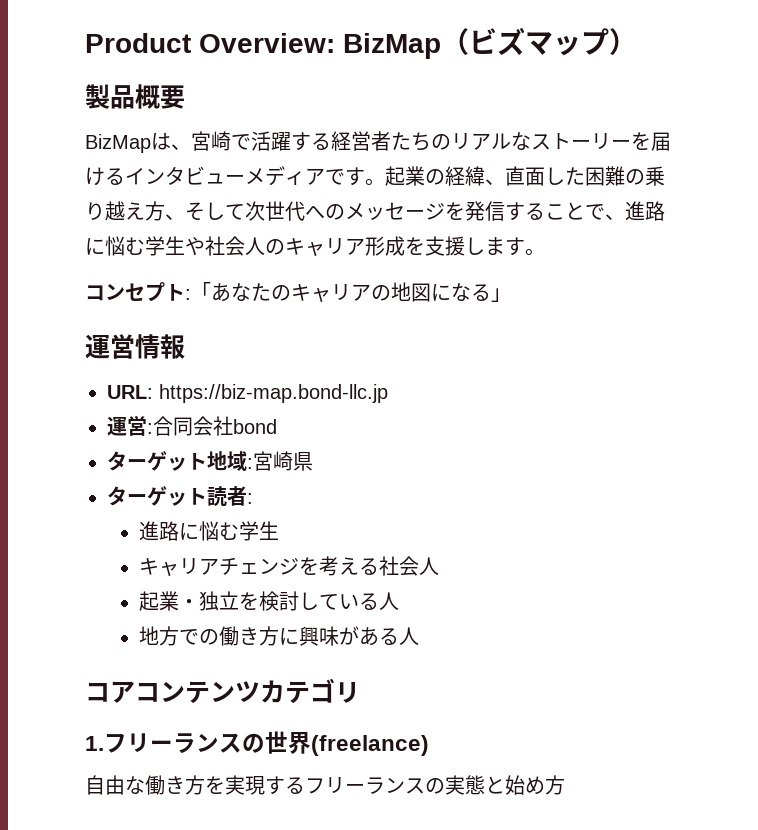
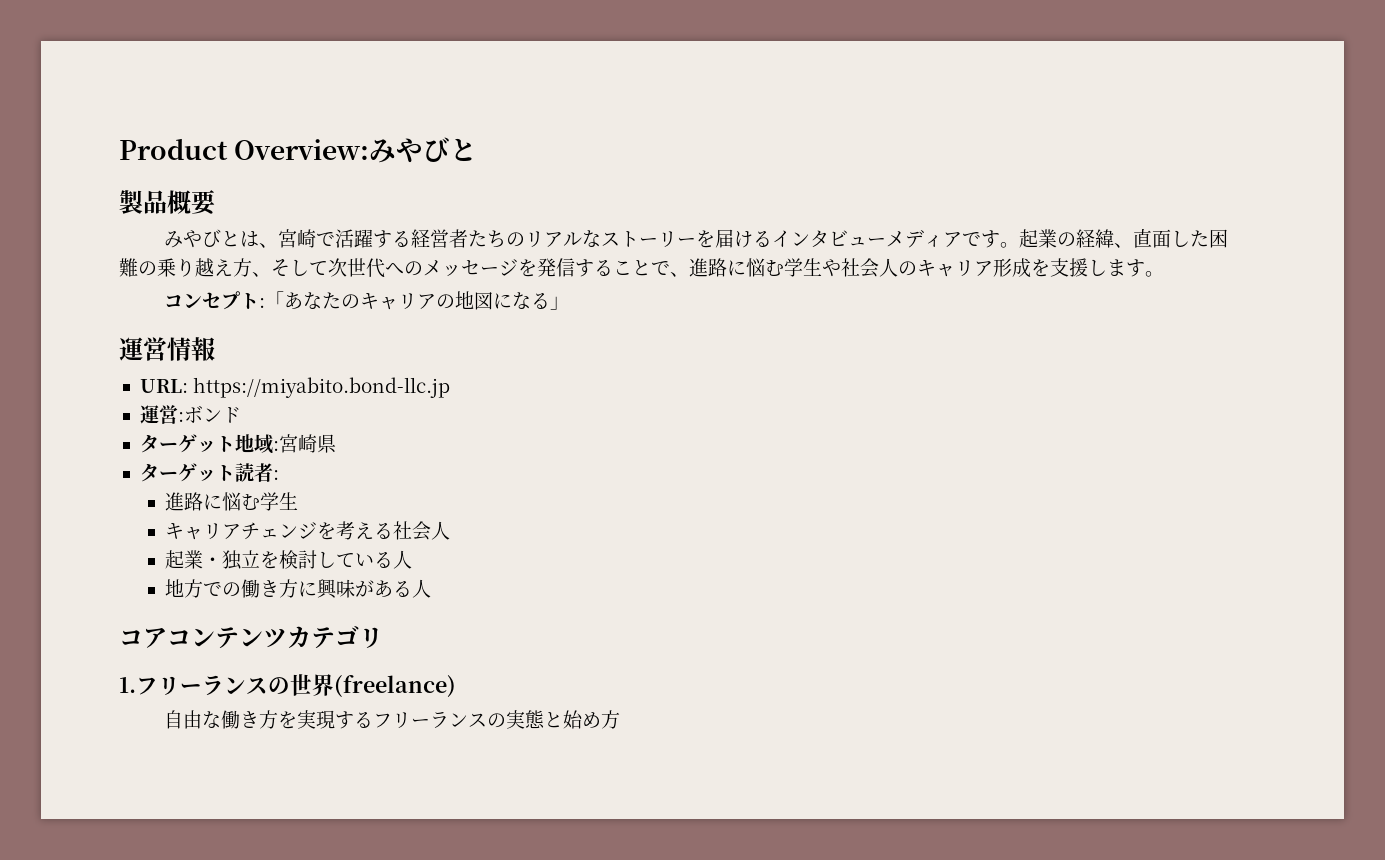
[343,27,637,59] BizMap（ビズマップ） -> [369,137,478,163] みやびと
[85,134,151,153] BizMap -> [163,229,240,248] みやびと
[159,384,388,403] https://biz-map.bond-llc.jp -> [193,377,451,398] https://miyabito.bond-llc.jp
[153,416,277,436] 合同会社bond -> [183,405,241,423] ボンド

